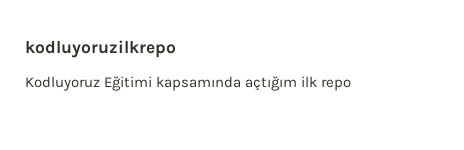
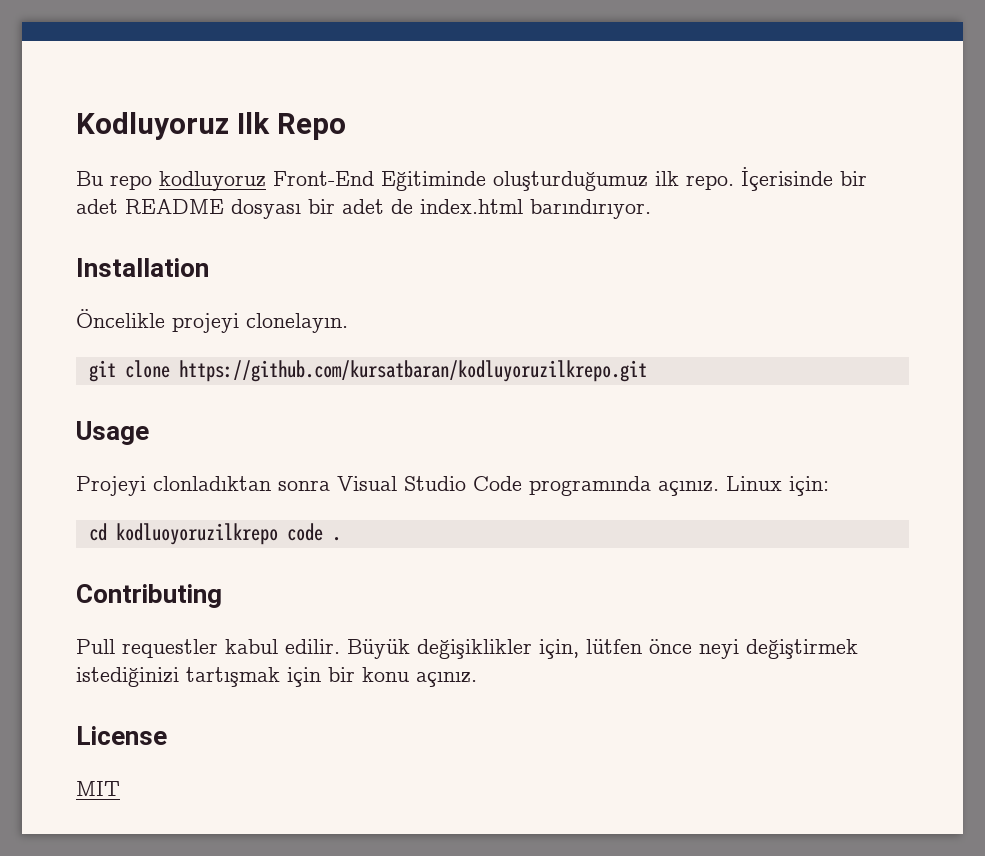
[25,40,176,58] [25,76,352,91] kodluyoruzilkrepo // Kodluyoruz Eğitimi kapsamında açtığım ilk repo -> [76,112,346,140] [76,167,867,191] [76,199,651,219] [76,258,209,277] [76,309,348,333] [88,360,647,382] [76,421,149,445] [76,476,829,496] [88,523,341,545] [76,584,222,608] [76,639,858,659] [76,667,477,687] [76,726,167,745] [76,781,120,796] Kodluyoruz Ilk Repo // Bu repo kodluyoruz Front-End Eğitiminde oluşturduğumuz ilk repo. İçerisinde bir adet README dosyası bir adet de index.html barındırıyor. // Installation // Öncelikle projeyi clonelayın. // git clone https://github.com/kursatbaran/kodluyoruzilkrepo.git // Usage // Projeyi clonladıktan sonra Visual Studio Code programında açınız. Linux için: // cd kodluoyoruzilkrepo code . // Contributing // Pull requestler kabul edilir. Büyük değişiklikler için, lütfen önce neyi değiştirmek istediğinizi tartışmak için bir konu açınız. // License // MIT

